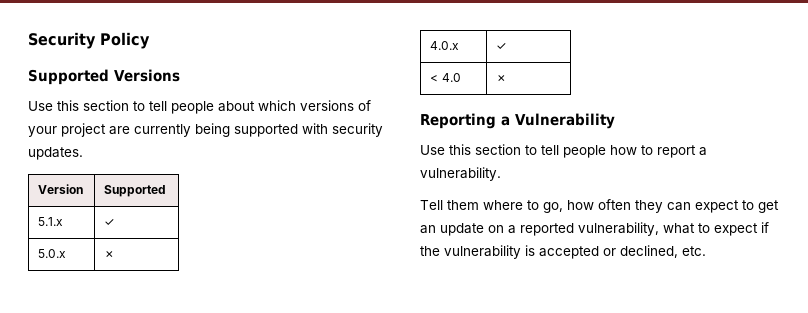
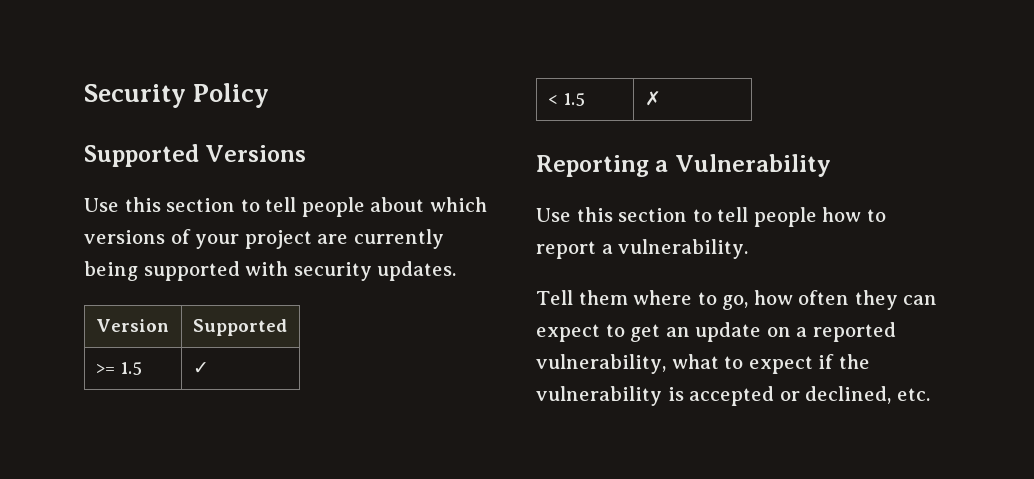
[38,217,64,226] [104,218,116,226] [38,249,67,258] [104,251,116,258] [430,41,460,50] 5.1.x | ✓ // 5.0.x | ✗ // 4.0.x -> [95,362,142,375] >= 1.5
[441,73,461,82] 4.0 -> [562,93,585,106] 1.5

